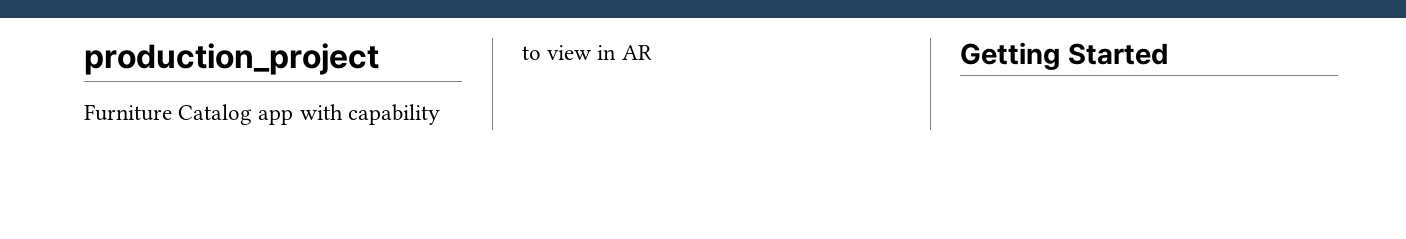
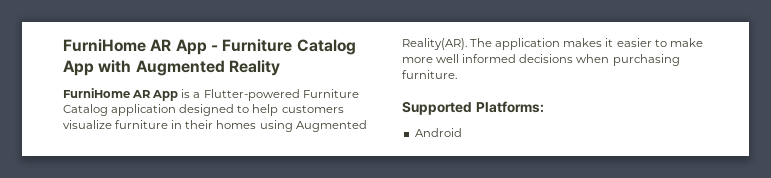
[84,43,379,75] [84,104,440,125] [522,45,652,60] [960,42,1168,70] production_project // Furniture Catalog app with capability to view in AR // Getting Started -> [63,39,356,55] [63,60,280,76] [63,88,359,101] [63,104,344,116] [63,120,367,132] [402,38,703,50] [402,54,680,66] [402,70,457,79] [402,101,544,115] [414,128,462,137] FurniHome AR App - Furniture Catalog App with Augmented Reality // FurniHome AR App is a Flutter-powered Furniture Catalog application designed to help customers visualize furniture in their homes using Augmented Reality(AR). The application makes it easier to make more well informed decisions when purchasing furniture. // Supported Platforms: // Android

